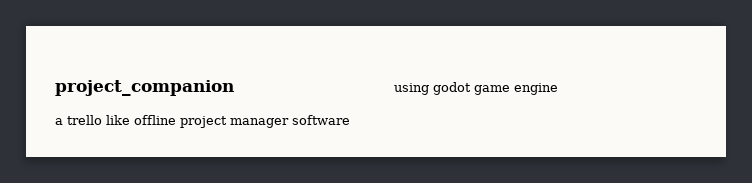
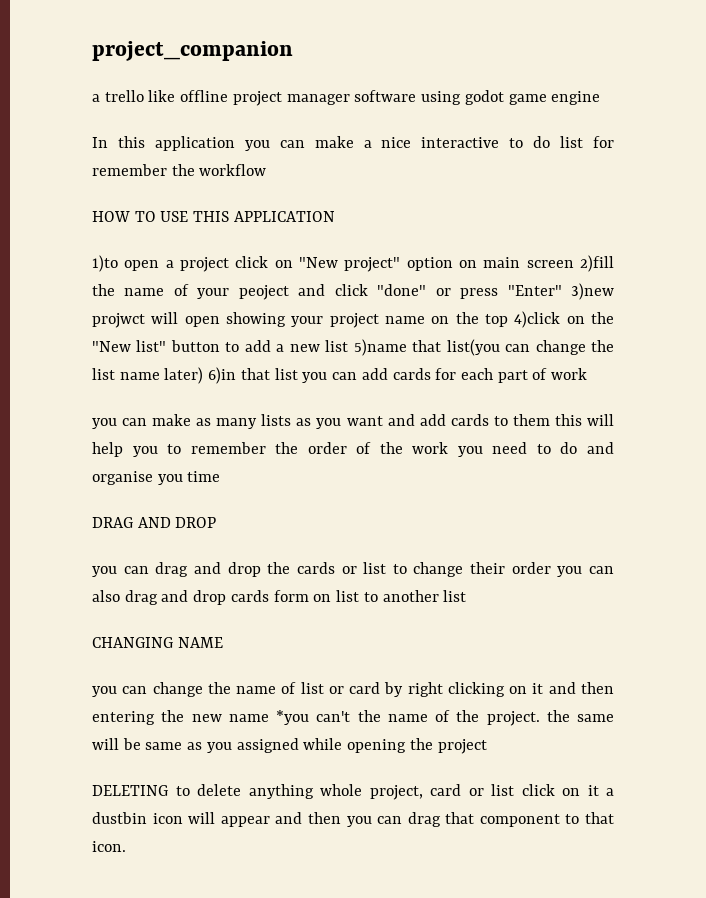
(558, 89) none -> [92,136,615,151] [92,164,267,176] [92,211,335,222] [92,255,614,272] [92,283,614,300] [92,311,614,328] [92,339,614,356] [92,367,588,384] [92,414,614,429] [92,442,614,457] [92,471,221,485] [92,517,217,528] [92,562,615,577] [92,590,467,605] [92,637,223,648] [92,682,614,697] [92,710,614,726] [92,738,487,754] [92,784,614,800] [92,812,614,827] [92,841,126,852] // In this application you can make a nice interactive to do list for remember the workflow // HOW TO USE THIS APPLICATION // 1)to open a project click on "New project" option on main screen 2)fill the name of your peoject and click "done" or press "Enter" 3)new projwct will open showing your project name on the top 4)click on the "New list" button to add a new list 5)name that list(you can change the list name later) 6)in that list you can add cards for each part of work // you can make as many lists as you want and add cards to them this will help you to remember the order of the work you need to do and organise you time // DRAG AND DROP // you can drag and drop the cards or list to change their order you can also drag and drop cards form on list to another list // CHANGING NAME // you can change the name of list or card by right clicking on it and then entering the new name *you can't the name of the project. the same will be same as you assigned while opening the project // DELETING to delete anything whole project, card or list click on it a dustbin icon will appear and then you can drag that component to that icon.

